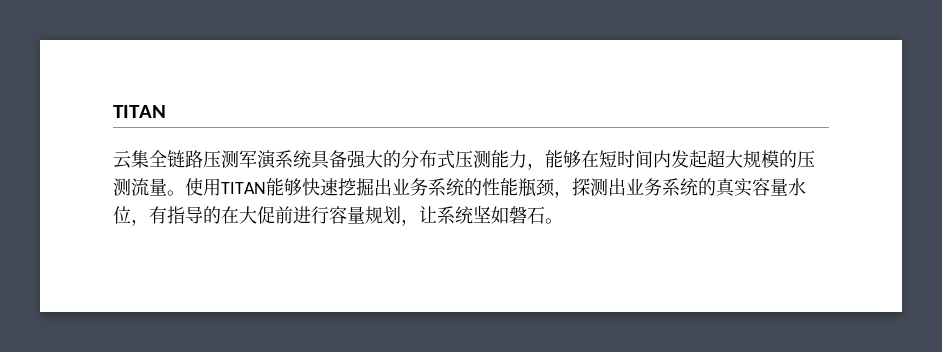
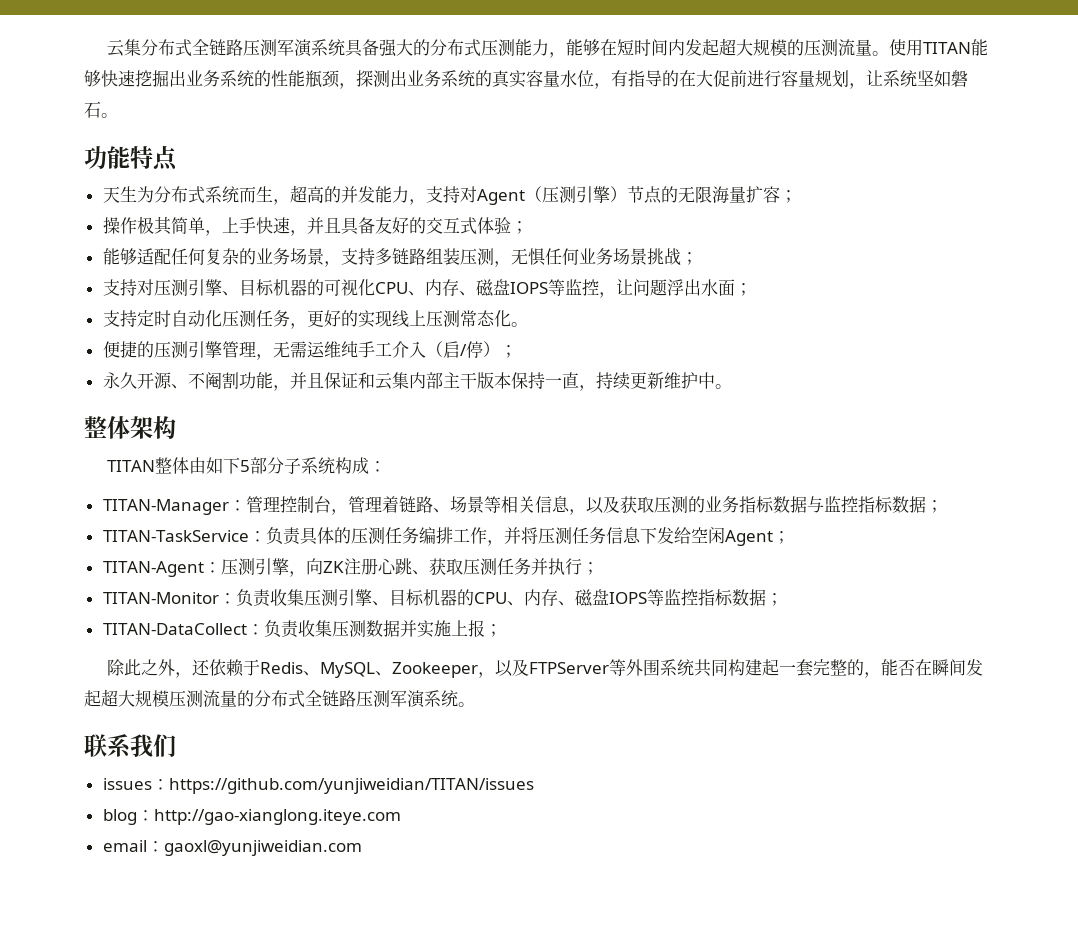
[113,105,166,118] [113,150,149,169] TITAN // 云集 -> [106,39,192,57] 云集分布式
(563, 221) none -> [84,145,178,171] [102,185,797,205] [102,216,528,236] [102,248,698,267] [102,279,752,298] [102,310,528,329] [102,341,517,360] [102,372,732,391] [84,416,176,439] [106,457,386,474] [102,496,943,515] [102,526,790,546] [102,558,599,577] [102,589,783,607] [102,620,502,638] [106,659,983,678] [84,689,475,708] [84,734,176,758] [102,778,534,794] [102,809,401,825] [102,840,362,856] // 功能特点 // 天生为分布式系统而生，超高的并发能力，支持对Agent（压测引擎）节点的无限海量扩容； // 操作极其简单，上手快速，并且具备友好的交互式体验； // 能够适配任何复杂的业务场景，支持多链路组装压测，无惧任何业务场景挑战； // 支持对压测引擎、目标机器的可视化CPU、内存、磁盘IOPS等监控，让问题浮出水面； // 支持定时自动化压测任务，更好的实现线上压测常态化。 // 便捷的压测引擎管理，无需运维纯手工介入（启/停）； // 永久开源、不阉割功能，并且保证和云集内部主干版本保持一直，持续更新维护中。 // 整体架构 // TITAN整体由如下5部分子系统构成： // TITAN-Manager：管理控制台，管理着链路、场景等相关信息，以及获取压测的业务指标数据与监控指标数据； // TITAN-TaskService：负责具体的压测任务编排工作，并将压测任务信息下发给空闲Agent； // TITAN-Agent：压测引擎，向ZK注册心跳、获取压测任务并执行； // TITAN-Monitor：负责收集压测引擎、目标机器的CPU、内存、磁盘IOPS等监控指标数据； // TITAN-DataCollect：负责收集压测数据并实施上报； // 除此之外，还依赖于Redis、MySQL、Zookeeper，以及FTPServer等外围系统共同构建起一套完整的，能否在瞬间发起超大规模压测流量的分布式全链路压测军演系统。 // 联系我们 // issues：https://github.com/yunjiweidian/TITAN/issues // blog：http://gao-xianglong.iteye.com // email：gaoxl@yunjiweidian.com

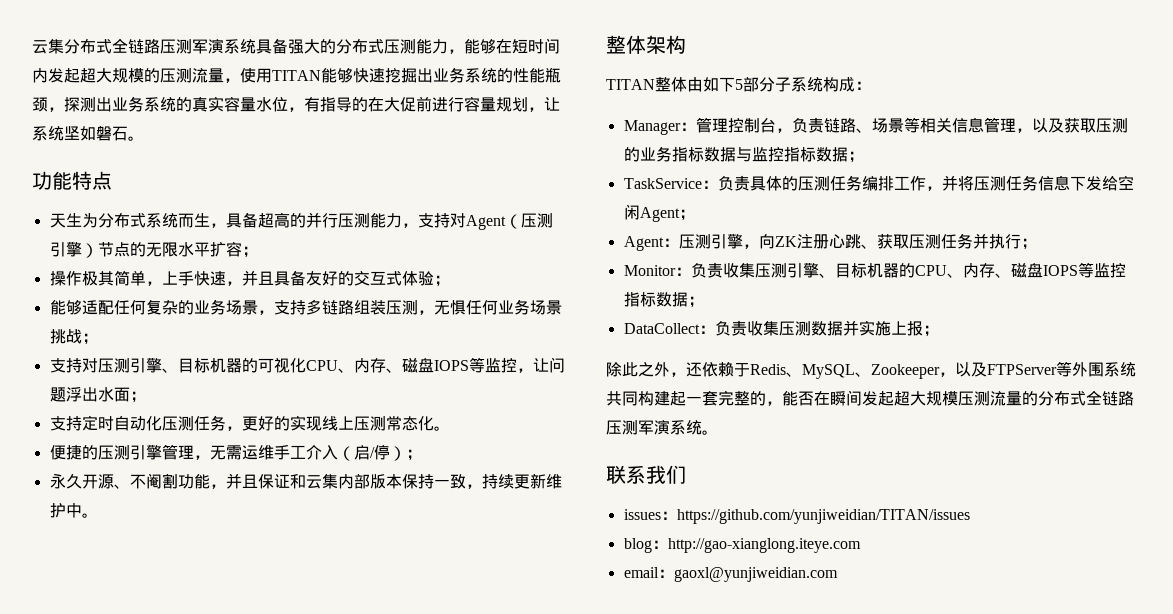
[871,51,889,56] 。 -> [224,78,240,83] ，
(290, 202) none -> [225,212,258,228] 具备
[357,186,375,203] 发 -> [321,213,370,228] 行压测
[711,186,746,204] 海量 -> [177,242,210,257] 水平
[340,341,358,358] 纯 -> (274, 452) none
[442,372,477,389] 主干 -> (370, 481) none
[561,372,579,389] 直 -> [449,474,466,489] 致
[102,499,229,515] TITAN-Manager -> [623,120,681,135] Manager
[347,496,399,513] 管理着 -> [791,117,824,133] 负责
(570, 504) none -> [983,117,1016,133] 管理
[102,530,249,542] TITAN-TaskService -> [623,178,702,189] TaskService
[102,561,204,577] TITAN-Agent -> [623,236,664,251] Agent
[102,592,219,604] TITAN-Monitor -> [623,265,676,276] Monitor
[102,623,247,635] TITAN-DataCollect -> [623,323,700,334] DataCollect

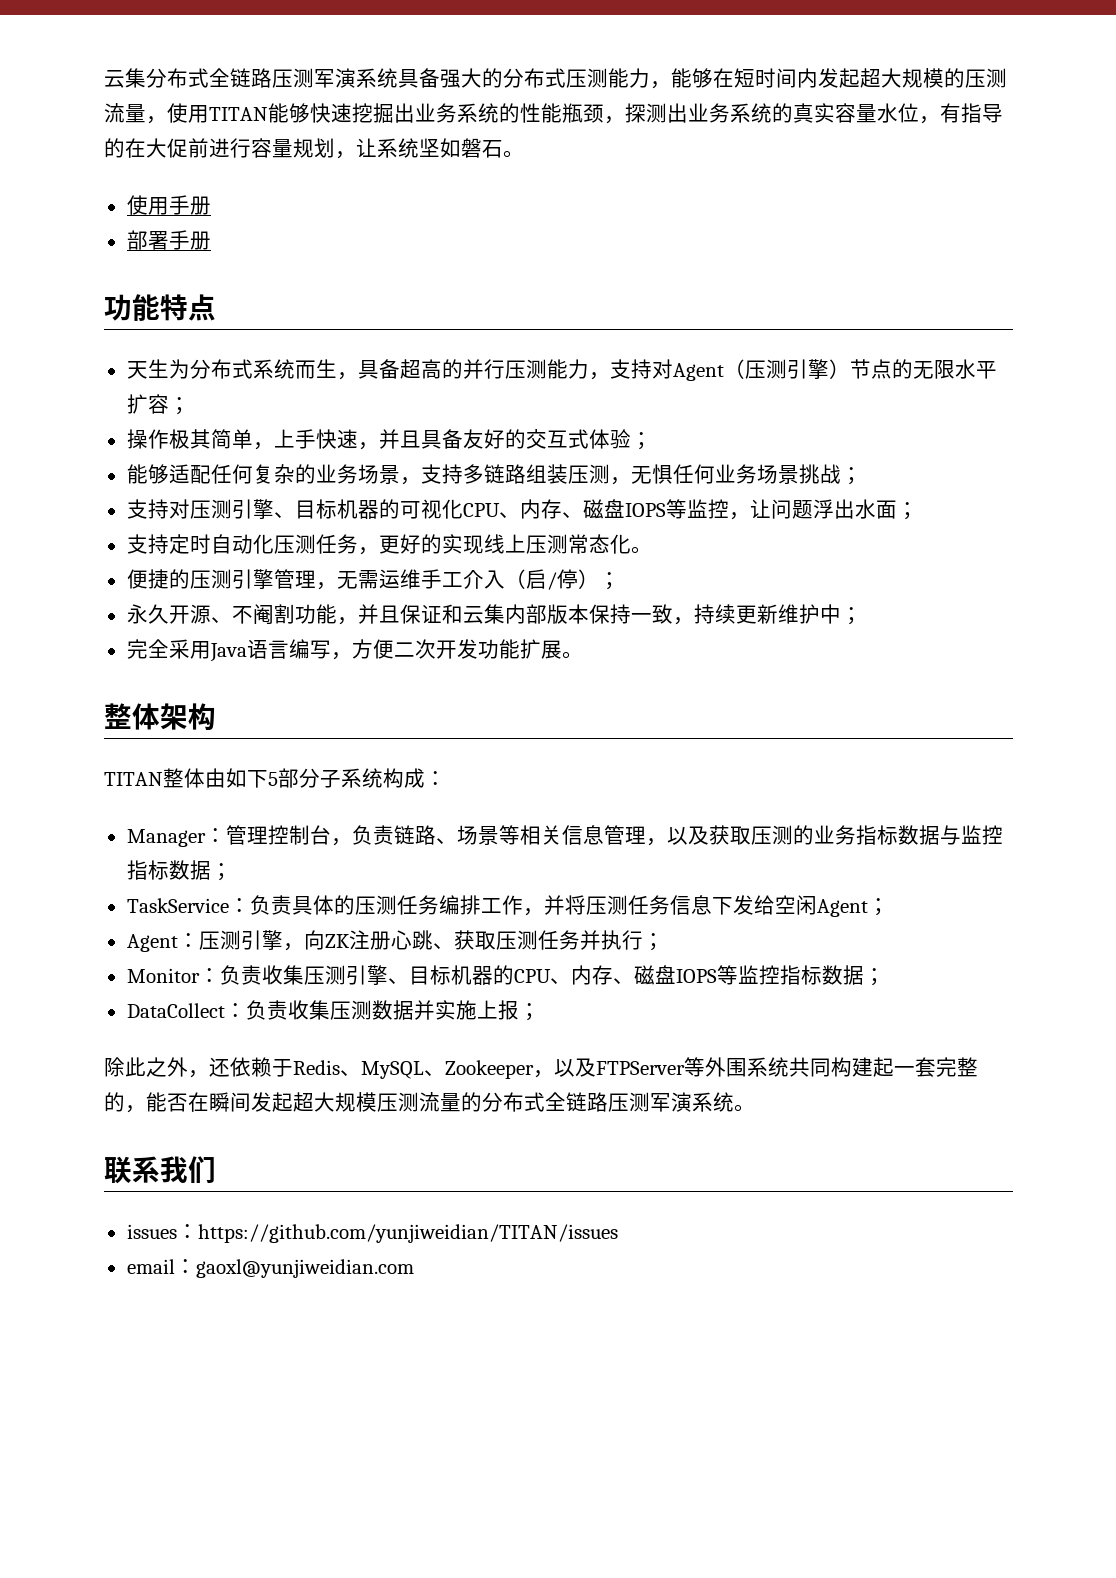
(144, 138) none -> [126,195,211,215] [126,230,211,250] // 使用手册 // 部署手册
(82, 510) none -> [840,607,862,625] [126,639,562,662] ； // 完全采用Java语言编写，方便二次开发功能扩展
[623,538,861,553] // blog：http://gao-xianglong.iteye.com -> (618, 1233) none

